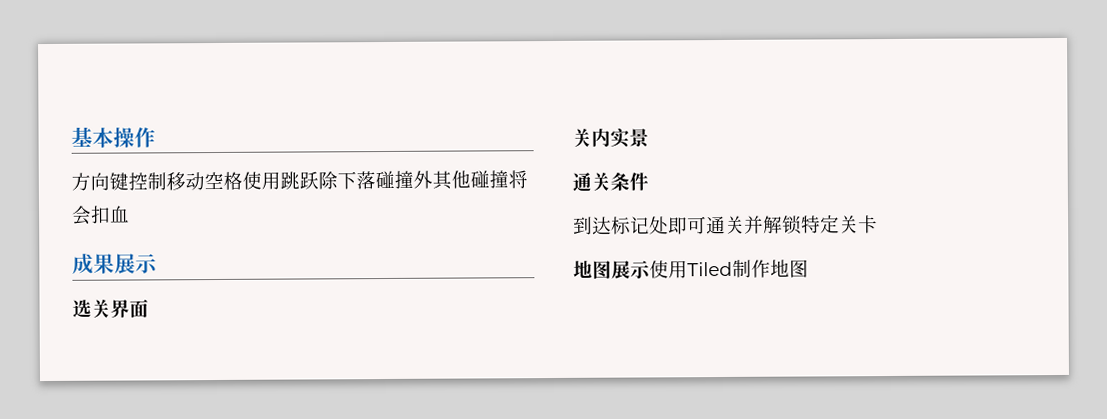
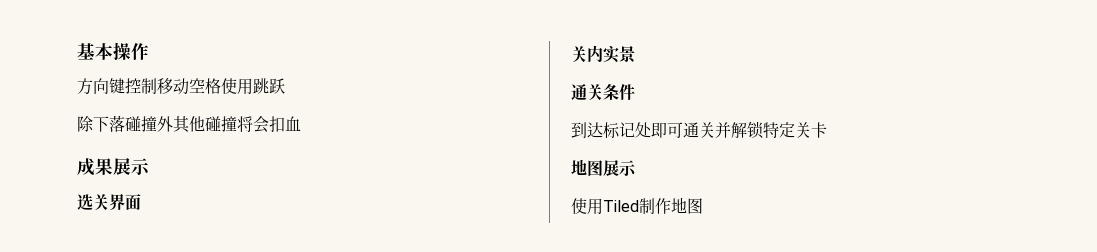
(319, 180) none -> (285, 86) //
(651, 269) none -> (636, 168) //

